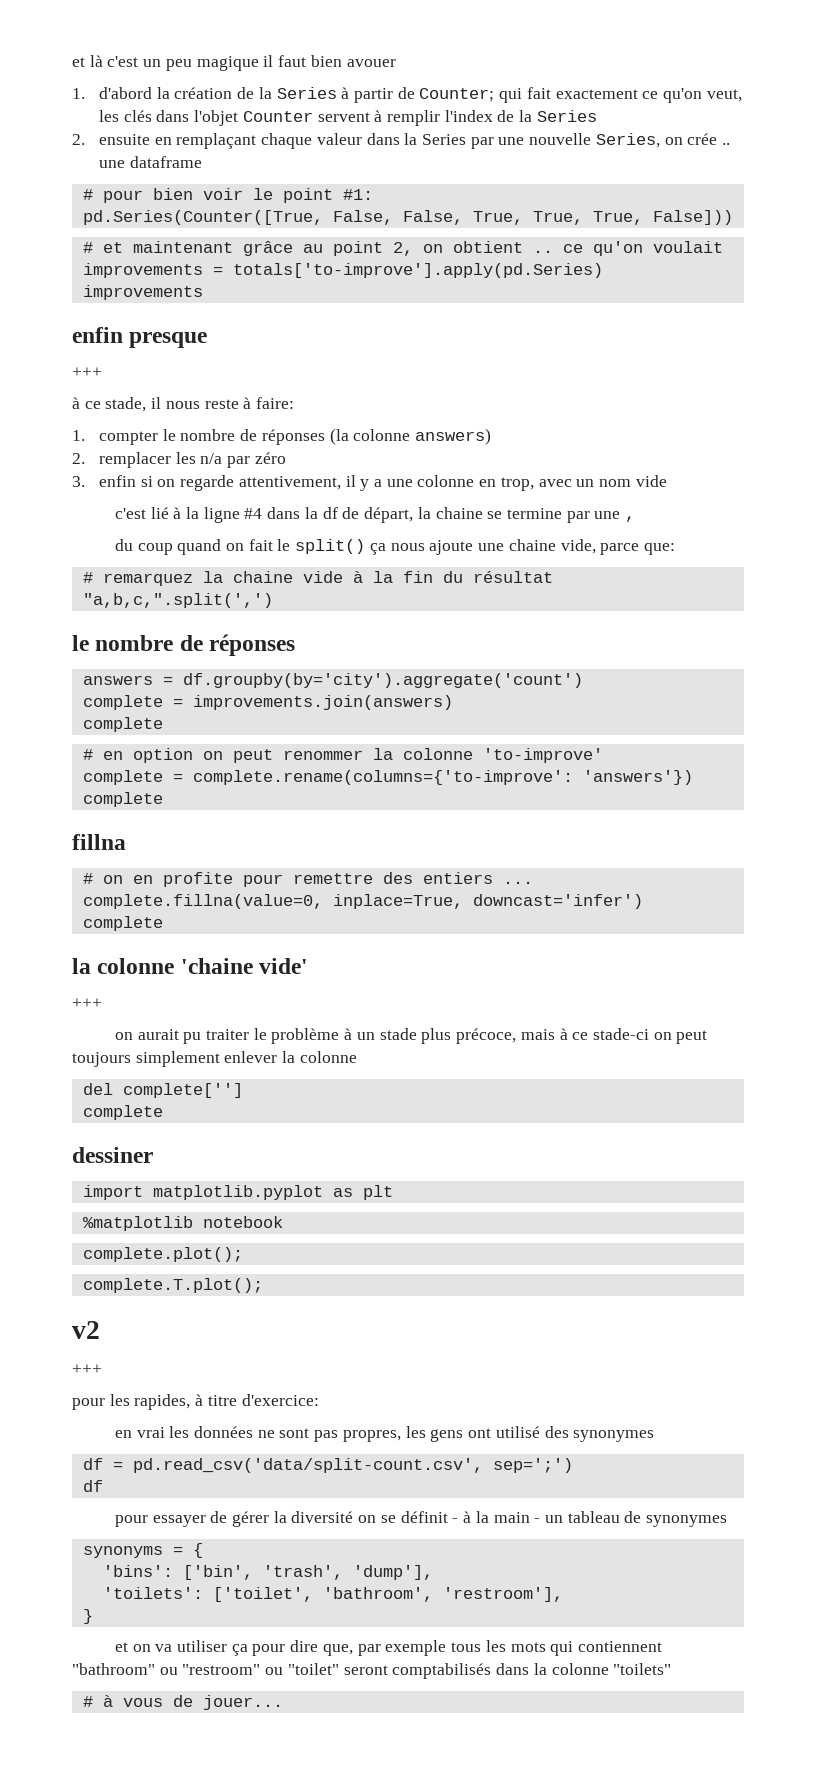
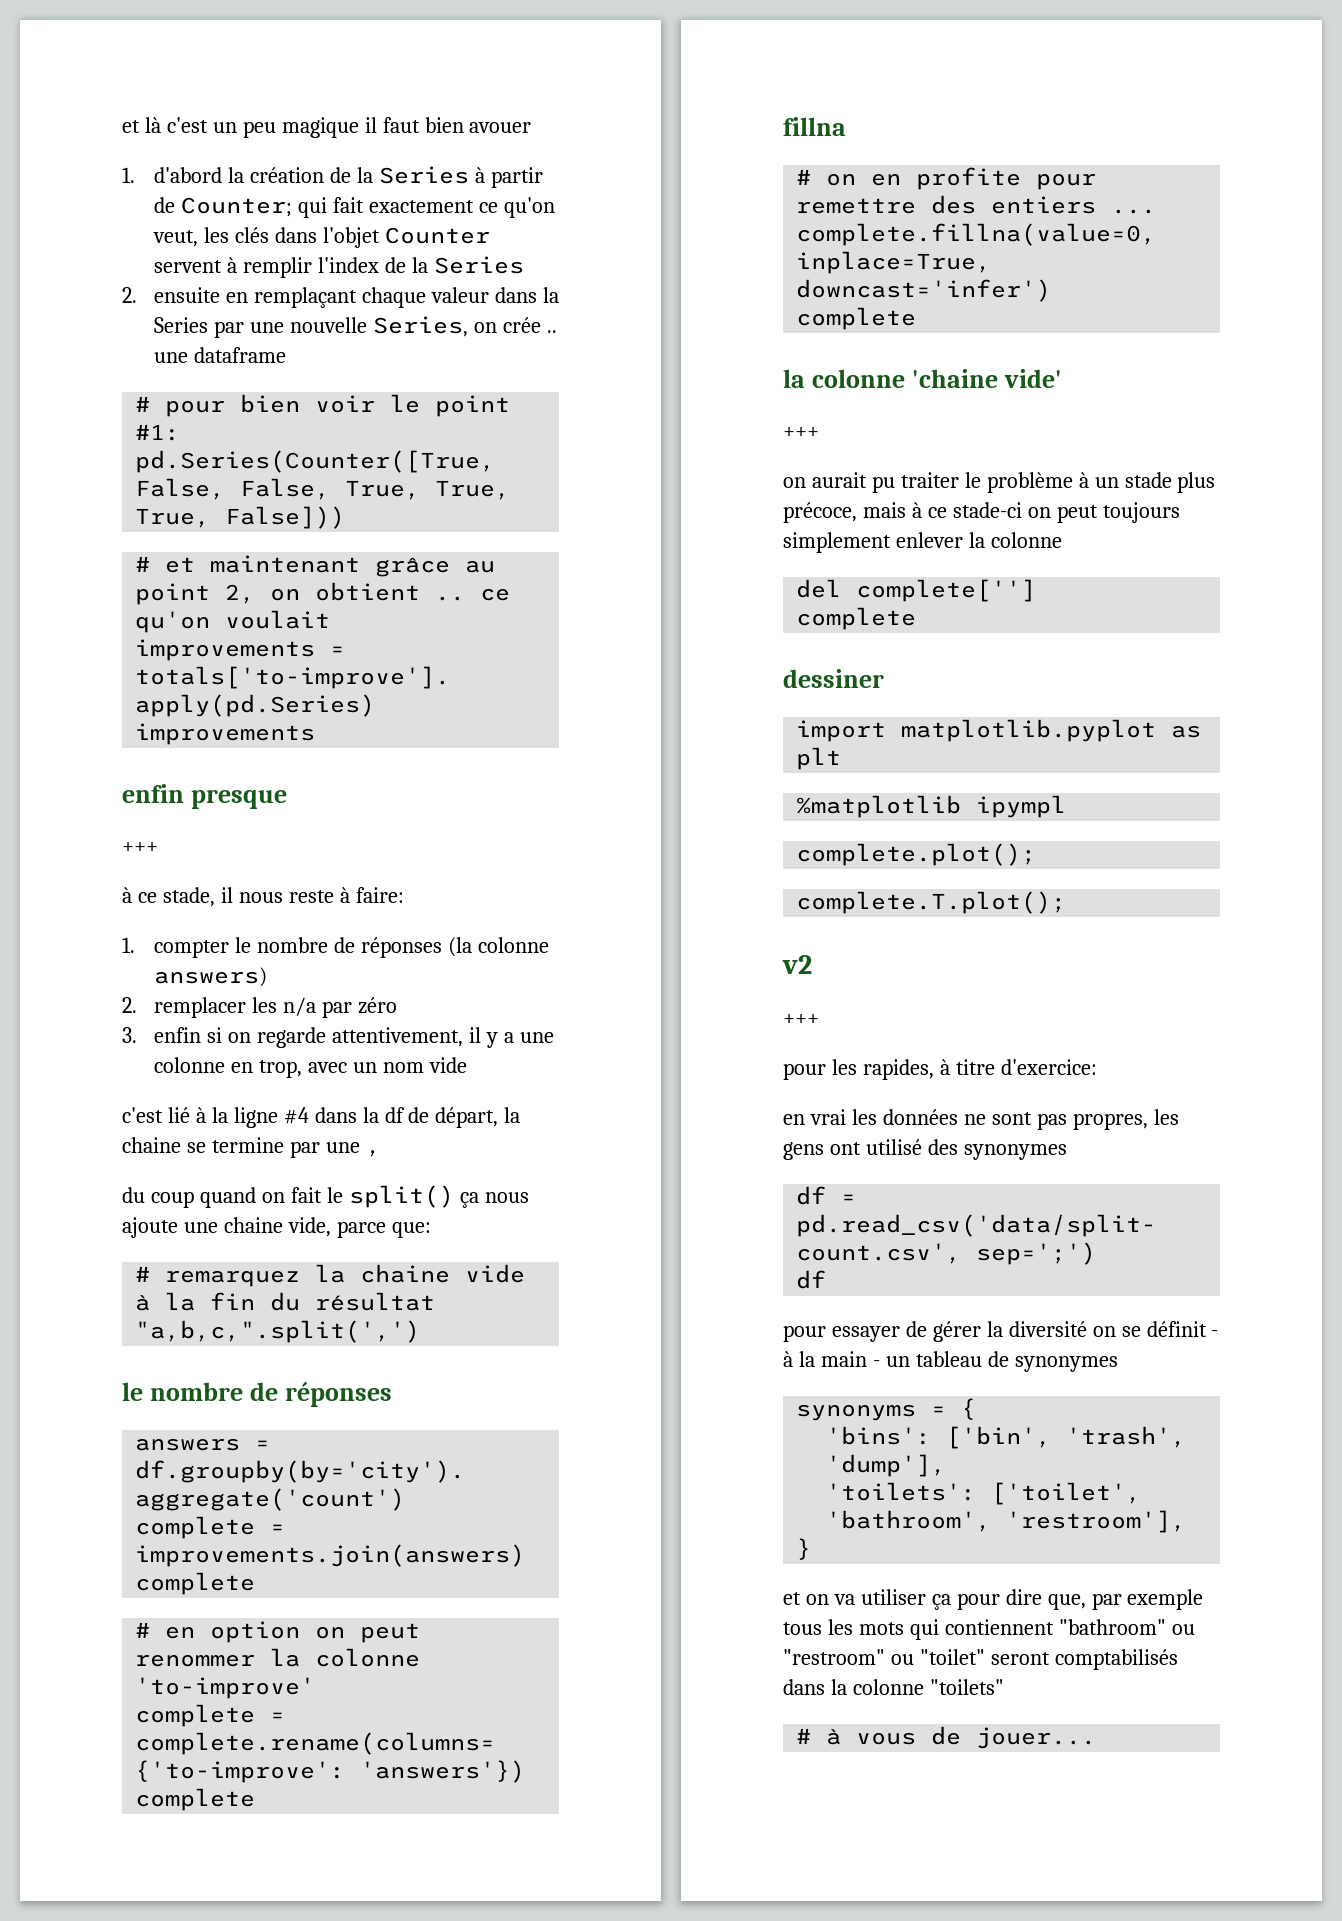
[202,1216,283,1228] notebook -> [976,795,1067,818] ipympl

